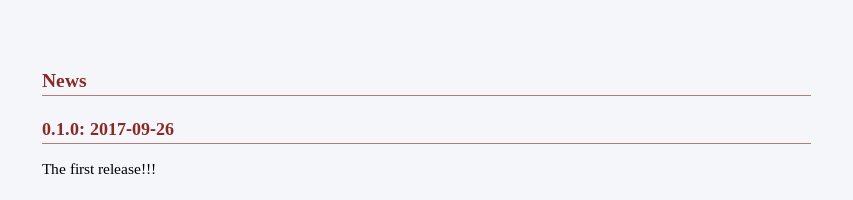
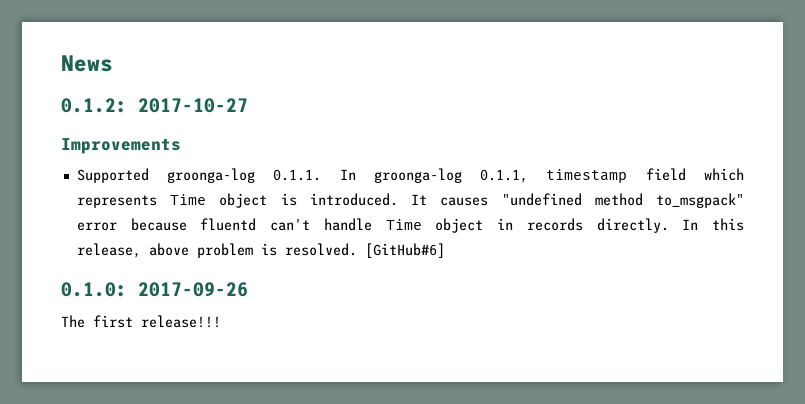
(87, 80) none -> [61,98,248,113] [61,138,181,154] [76,168,745,183] [76,193,744,208] [76,218,745,233] [76,243,445,258] // 0.1.2: 2017-10-27 // Improvements // Supported groonga-log 0.1.1. In groonga-log 0.1.1, timestamp field which represents Time object is introduced. It causes "undefined method to_msgpack" error because fluentd can't handle Time object in records directly. In this release, above problem is resolved. [GitHub#6]

